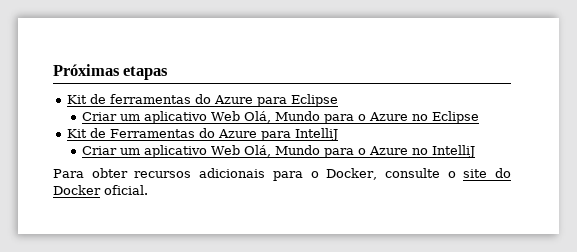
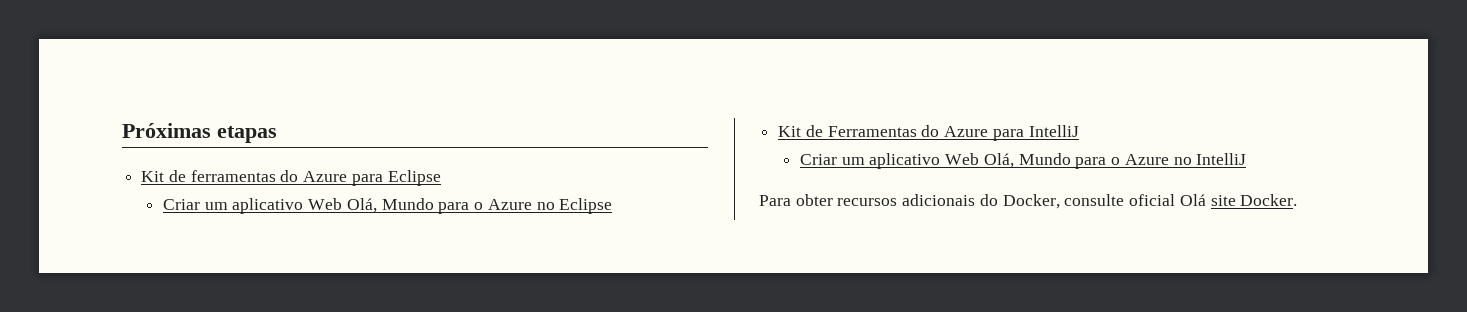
[272,168,512,181] [53,185,148,195] para o Docker, consulte o site do Docker oficial. -> [979,194,1298,209] do Docker, consulte oficial Olá site Docker.

